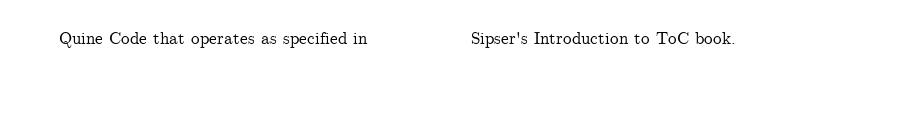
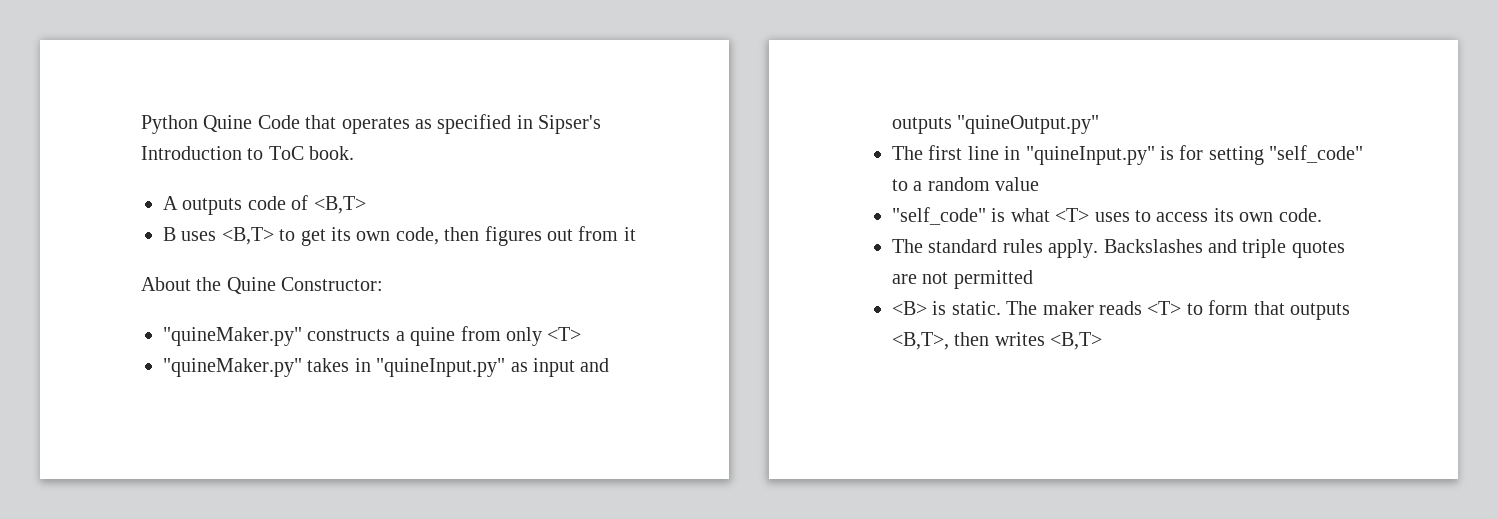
(59, 40) none -> [141,115,198,134] Python
(736, 38) none -> [163,195,366,215] [163,226,636,246] [141,277,384,294] [163,326,582,346] [163,358,610,377] [892,115,1100,134] [892,145,1364,165] [892,177,1040,191] [892,207,1322,225] [892,239,1345,258] [892,270,1033,289] [892,300,1350,320] [892,332,1103,350] // A outputs code of <B,T> // B uses <B,T> to get its own code, then figures out from it // About the Quine Constructor: // "quineMaker.py" constructs a quine from only <T> // "quineMaker.py" takes in "quineInput.py" as input and outputs "quineOutput.py" // The first line in "quineInput.py" is for setting "self_code" to a random value // "self_code" is what <T> uses to access its own code. // The standard rules apply. Backslashes and triple quotes are not permitted // <B> is static. The maker reads <T> to form that outputs <B,T>, then writes <B,T>

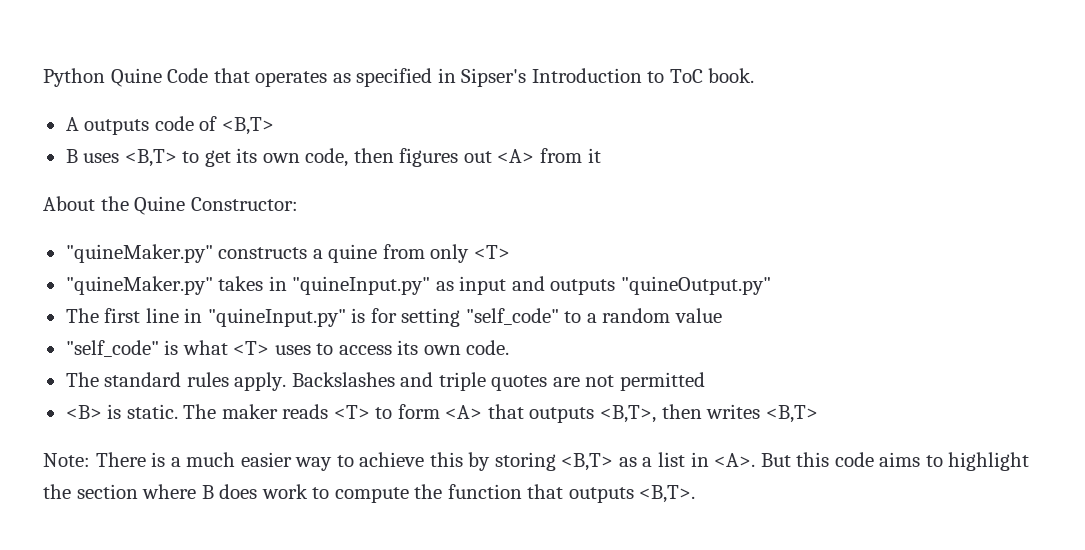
(573, 235) none -> [497,149,535,163] <A>
(1249, 307) none -> [445,405,483,419] <A>
(1103, 341) none -> [43,452,1030,471] [43,484,696,503] // Note: There is a much easier way to achieve this by storing <B,T> as a list in <A>. But this code aims to highlight the section where B does work to compute the function that outputs <B,T>.

